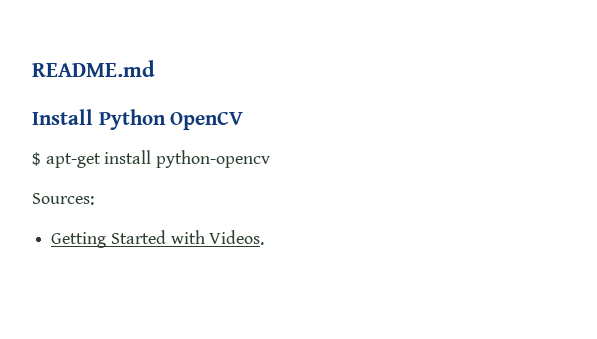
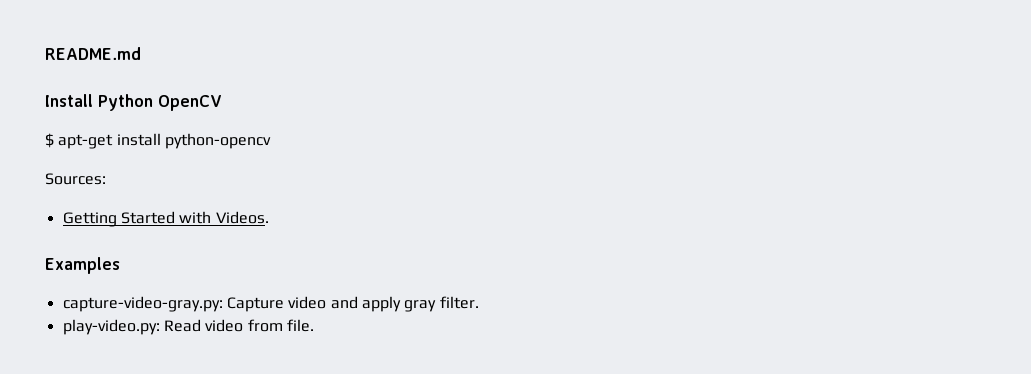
(265, 237) none -> [45,257,120,274] [62,296,479,312] [62,319,314,335] // Examples // capture-video-gray.py: Capture video and apply gray filter. // play-video.py: Read video from file.

